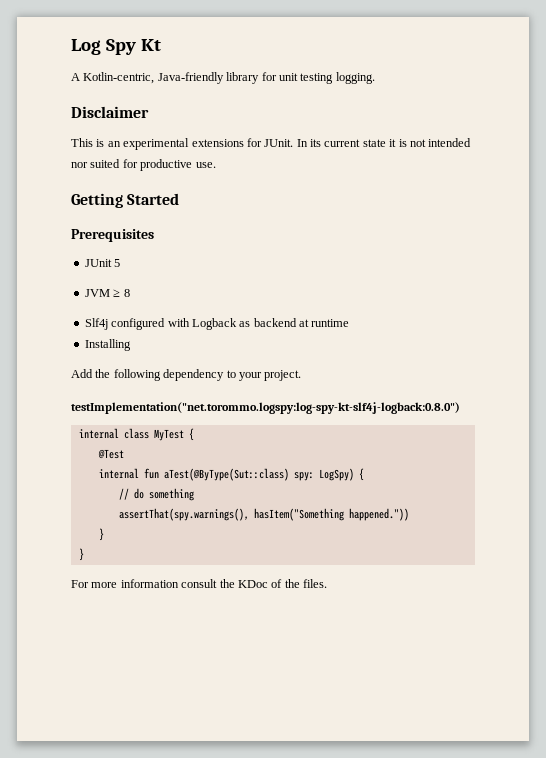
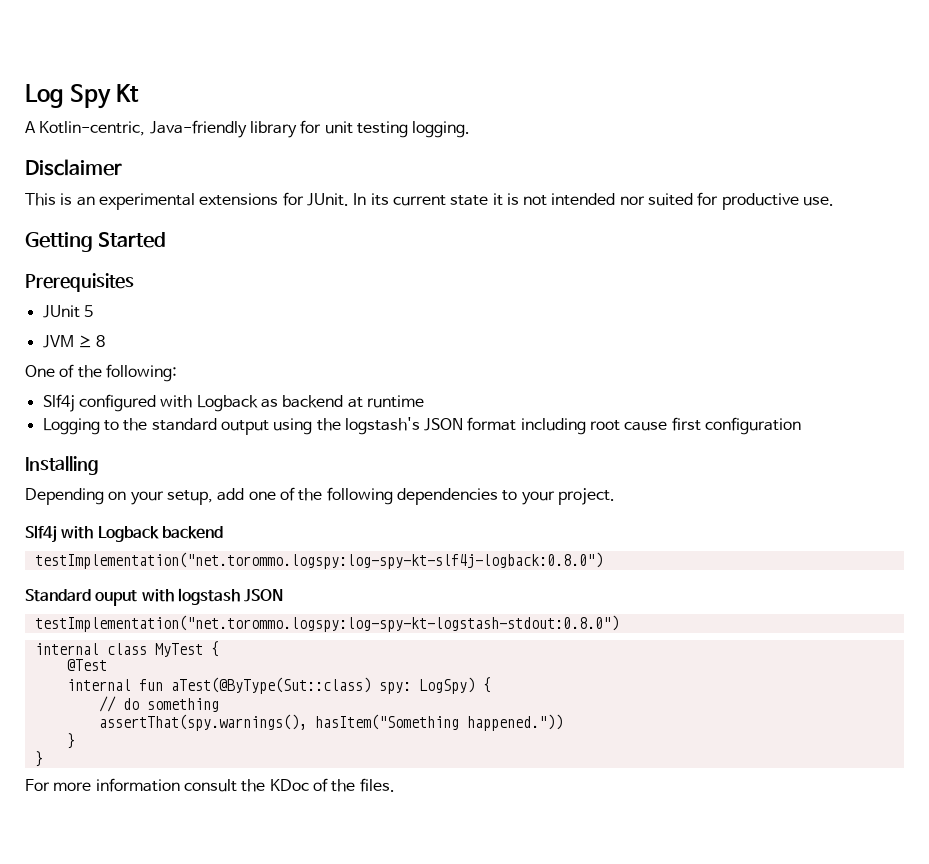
(130, 293) none -> [25,364,177,382] // One of the following:
[84,339,131,351] [71,369,93,378] Installing // Add -> [42,417,802,435] [25,456,99,475] [25,487,295,505] Logging to the standard output using the logstash's JSON format including root cause first configuration // Installing // Depending on your setup, add one of
[163,369,225,381] dependency -> [396,488,498,505] dependencies
[71,402,460,414] testImplementation("net.torommo.logspy:log-spy-kt-slf4j-logback:0.8.0") -> [25,525,223,543] [34,552,603,569] [25,588,284,606] [34,615,619,632] Slf4j with Logback backend // testImplementation("net.torommo.logspy:log-spy-kt-slf4j-logback:0.8.0") // Standard ouput with logstash JSON // testImplementation("net.torommo.logspy:log-spy-kt-logstash-stdout:0.8.0")

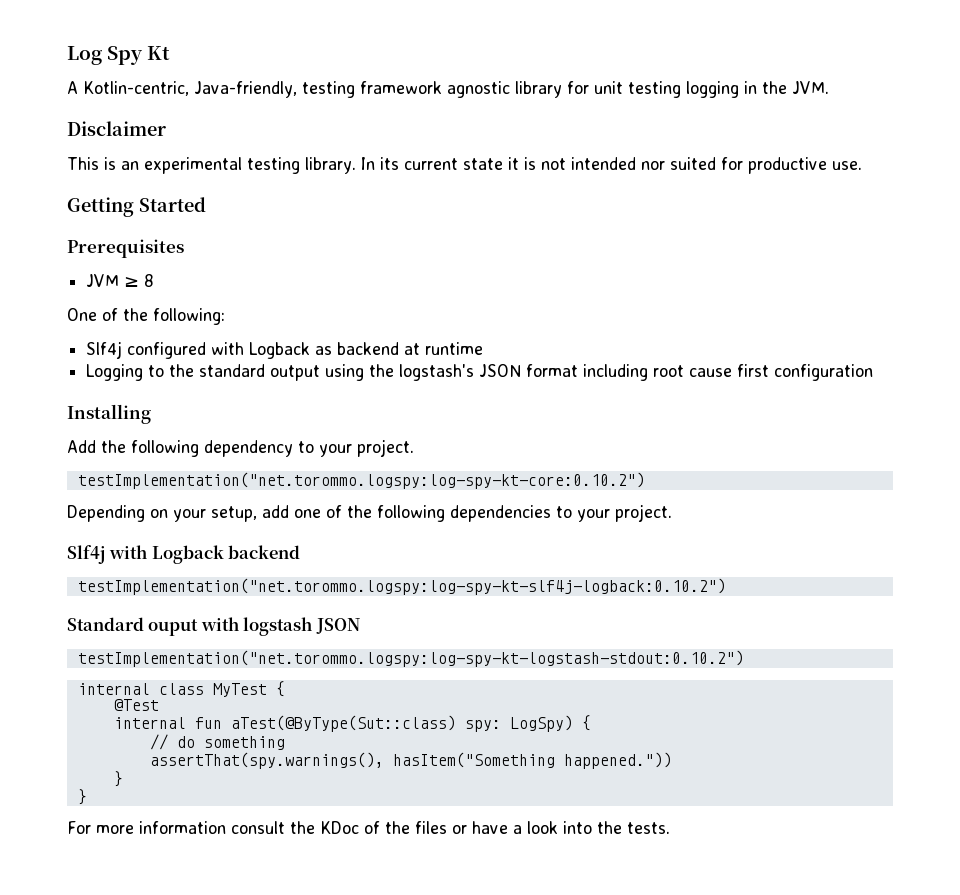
[149,120,471,138] Java-friendly library for unit testing logging. -> [194,81,829,98] Java-friendly, testing framework agnostic library for unit testing logging in the JVM.
[199,192,349,206] extensions for JUnit. -> [247,157,356,174] testing library.
[42,305,93,318] // JUnit 5 -> (184, 248) none
(99, 465) none -> [67,439,414,457] [77,472,645,489] // Add the following dependency to your project. // testImplementation("net.torommo.logspy:log-spy-kt-core:0.10.2")
[34,552,603,569] testImplementation("net.torommo.logspy:log-spy-kt-slf4j-logback:0.8.0") -> [77,578,726,595] testImplementation("net.torommo.logspy:log-spy-kt-slf4j-logback:0.10.2")
[34,615,619,632] testImplementation("net.torommo.logspy:log-spy-kt-logstash-stdout:0.8.0") -> [77,650,744,667] testImplementation("net.torommo.logspy:log-spy-kt-logstash-stdout:0.10.2")
[359,778,395,792] files. -> [415,821,670,834] files or have a look into the tests.

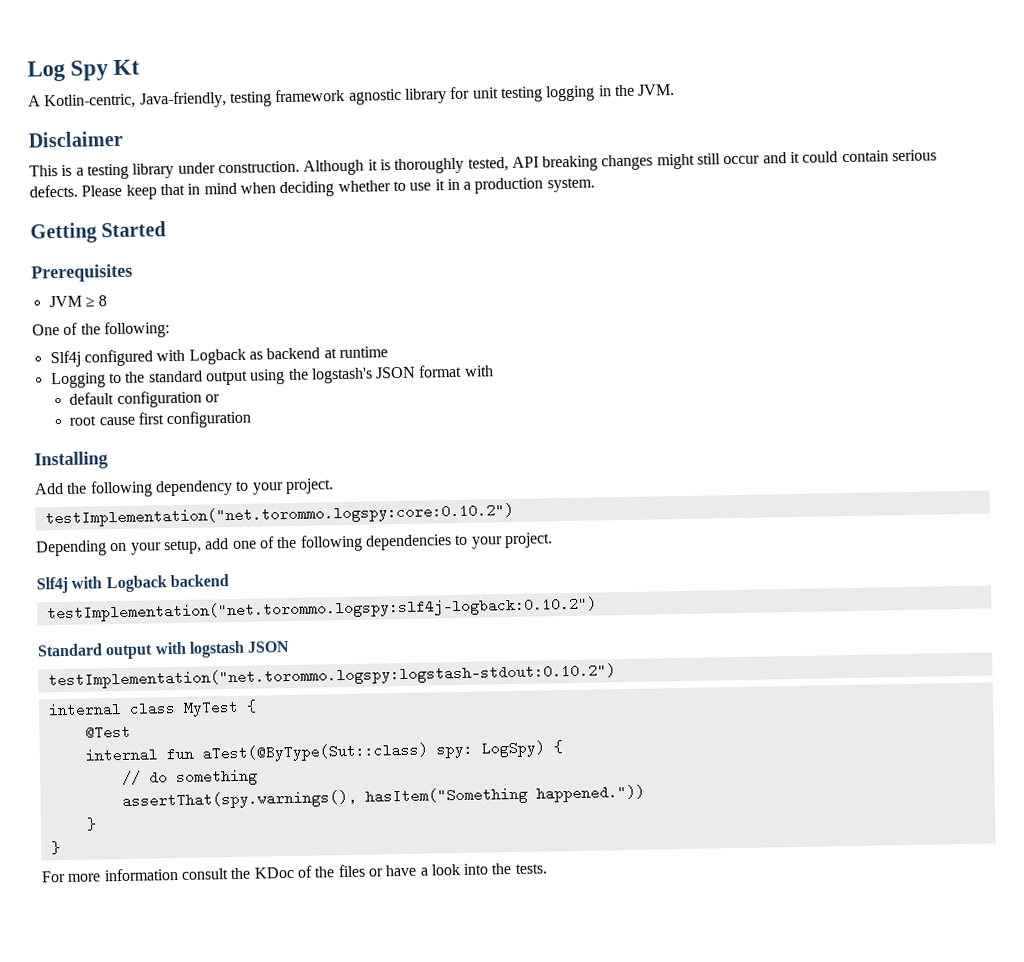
[121,157,862,174] an experimental testing library. In its current state it is not intended nor suited for productive use. -> [75,149,938,180] [29,177,595,200] a testing library under construction. Although it is thoroughly tested, API breaking changes might still occur and it could contain serious defects. Please keep that in mind when deciding whether to use it in a production system.
[583,364,649,381] including -> [463,365,494,377] [69,390,221,409] with // default configuration or //
[77,472,645,489] testImplementation("net.torommo.logspy:log-spy-kt-core:0.10.2") -> [44,502,514,528] testImplementation("net.torommo.logspy:core:0.10.2")
[77,578,726,595] testImplementation("net.torommo.logspy:log-spy-kt-slf4j-logback:0.10.2") -> [46,596,597,623] testImplementation("net.torommo.logspy:slf4j-logback:0.10.2")
[148,619,199,636] ouput -> [105,644,154,660] output
[77,650,744,667] testImplementation("net.torommo.logspy:log-spy-kt-logstash-stdout:0.10.2") -> [47,663,616,690] testImplementation("net.torommo.logspy:logstash-stdout:0.10.2")

